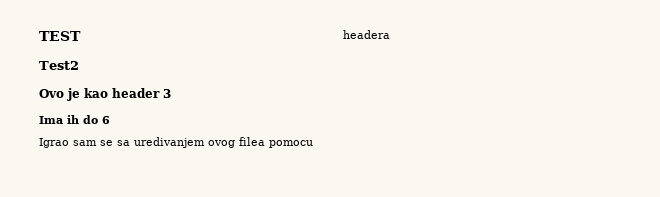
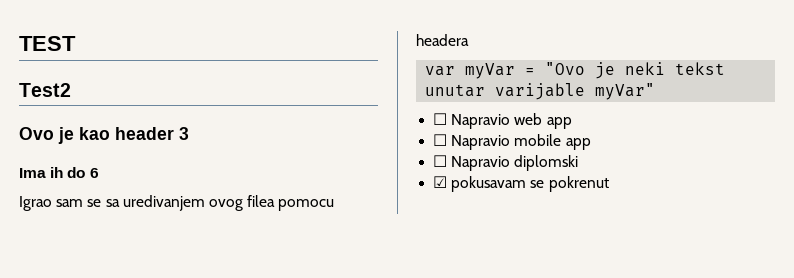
(390, 34) none -> [425,62,726,79] [425,83,656,100] [433,113,572,129] [433,134,591,150] [433,155,579,171] [433,176,609,192] // var myVar = "Ovo je neki tekst unutar varijable myVar" // ☐ Napravio web app // ☐ Napravio mobile app // ☐ Napravio diplomski // ☑ pokusavam se pokrenut

